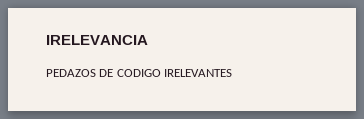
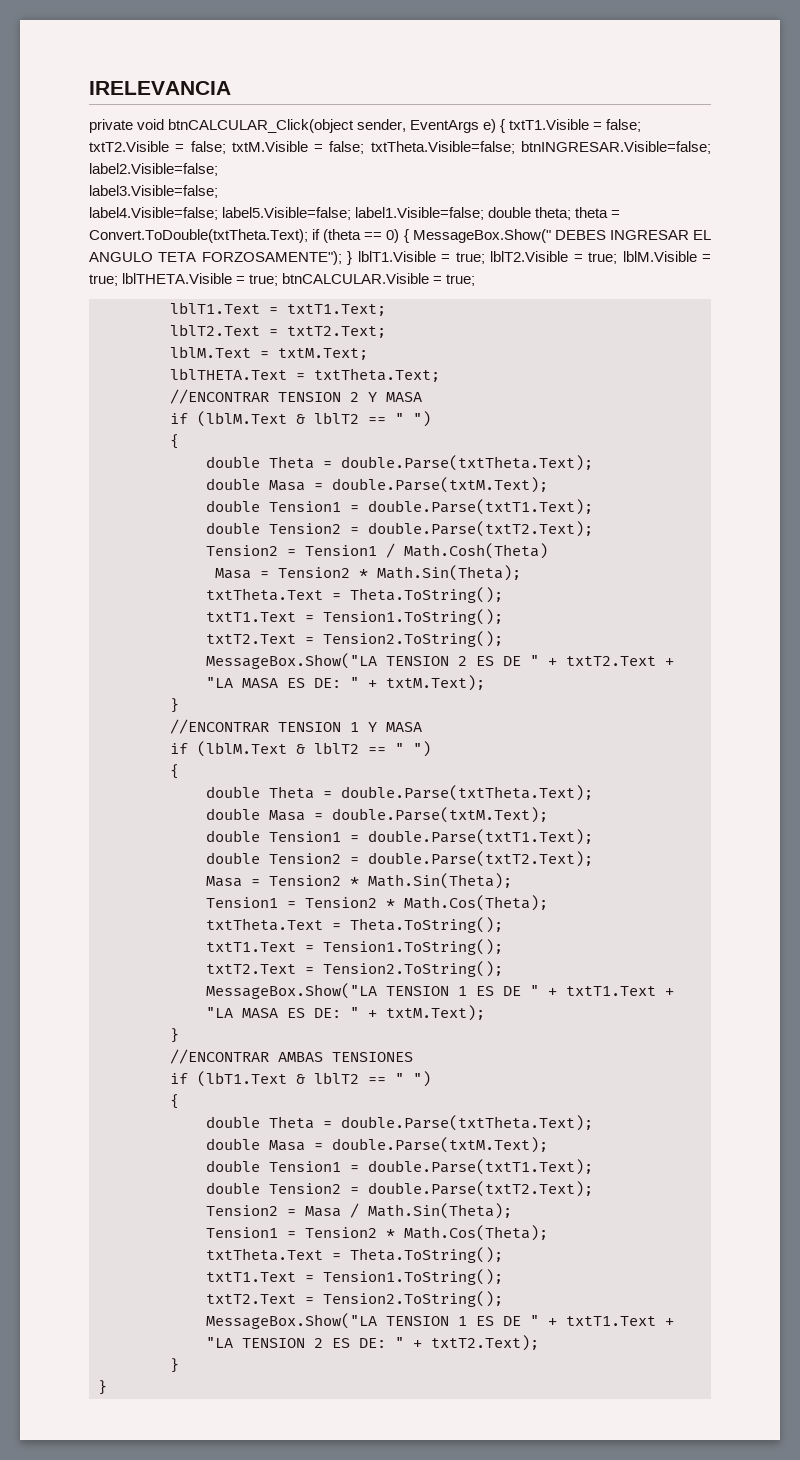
[46,69,233,77] PEDAZOS DE CODIGO IRELEVANTES -> [89,119,642,133] [89,141,711,154] [89,163,218,176] [89,185,218,198] [89,207,621,220] [89,229,711,243] [89,251,711,265] [89,273,476,286] [170,302,386,316] [170,324,386,338] [170,346,368,360] [170,368,440,382] [170,389,422,404] [170,411,431,427] [170,434,179,449] [206,455,593,471] [206,477,548,493] [206,499,593,515] [206,521,593,537] [206,543,548,559] [215,565,521,581] [206,587,503,603] [206,609,503,625] [206,631,503,647] [206,653,674,669] [206,675,485,691] [170,698,179,713] [170,719,422,734] [170,741,431,757] [170,764,179,779] [206,785,593,801] [206,807,548,823] [206,829,593,845] [206,851,593,867] [206,873,512,889] [206,895,548,911] [206,917,503,933] [206,939,503,955] [206,961,503,977] [206,983,674,999] [206,1005,485,1021] [170,1028,179,1043] [170,1049,413,1064] [170,1071,431,1087] [170,1094,179,1109] [206,1115,593,1131] [206,1137,548,1153] [206,1159,593,1175] [206,1181,593,1197] [206,1203,512,1219] [206,1225,548,1241] [206,1247,503,1263] [206,1269,503,1285] [206,1291,503,1307] [206,1313,674,1329] [206,1335,539,1351] [170,1358,179,1373] [98,1380,107,1395] private void btnCALCULAR_Click(object sender, EventArgs e) { txtT1.Visible = false; txtT2.Visible = false; txtM.Visible = false; txtTheta.Visible=false; btnINGRESAR.Visible=false; label2.Visible=false; // label3.Visible=false; // label4.Visible=false; label5.Visible=false; label1.Visible=false; double theta; theta = Convert.ToDouble(txtTheta.Text); if (theta == 0) { MessageBox.Show(" DEBES INGRESAR EL ANGULO TETA FORZOSAMENTE"); } lblT1.Visible = true; lblT2.Visible = true; lblM.Visible = true; lblTHETA.Visible = true; btnCALCULAR.Visible = true; // lblT1.Text = txtT1.Text; // lblT2.Text = txtT2.Text; // lblM.Text = txtM.Text; // lblTHETA.Text = txtTheta.Text; // //ENCONTRAR TENSION 2 Y MASA // if (lblM.Text & lblT2 == " ") // { // double Theta = double.Parse(txtTheta.Text); // double Masa = double.Parse(txtM.Text); // double Tension1 = double.Parse(txtT1.Text); // double Tension2 = double.Parse(txtT2.Text); // Tension2 = Tension1 / Math.Cosh(Theta) // Masa = Tension2 * Math.Sin(Theta); // txtTheta.Text = Theta.ToString(); // txtT1.Text = Tension1.ToString(); // txtT2.Text = Tension2.ToString(); // MessageBox.Show("LA TENSION 2 ES DE " + txtT2.Text + "LA MASA ES DE: " + txtM.Text); // } // //ENCONTRAR TENSION 1 Y MASA // if (lblM.Text & lblT2 == " ") // { // double Theta = double.Parse(txtTheta.Text); // double Masa = double.Parse(txtM.Text); // double Tension1 = double.Parse(txtT1.Text); // double Tension2 = double.Parse(txtT2.Text); // Masa = Tension2 * Math.Sin(Theta); // Tension1 = Tension2 * Math.Cos(Theta); // txtTheta.Text = Theta.ToString(); // txtT1.Text = Tension1.ToString(); // txtT2.Text = Tension2.ToString(); // MessageBox.Show("LA TENSION 1 ES DE " + txtT1.Text + "LA MASA ES DE: " + txtM.Text); // } // //ENCONTRAR AMBAS TENSIONES // if (lbT1.Text & lblT2 == " ") // { // double Theta = double.Parse(txtTheta.Text); // double Masa = double.Parse(txtM.Text); // double Tension1 = double.Parse(txtT1.Text); // double Tension2 = double.Parse(txtT2.Text); // Tension2 = Masa / Math.Sin(Theta); // Tension1 = Tension2 * Math.Cos(Theta); // txtTheta.Text = Theta.ToString(); // txtT1.Text = Tension1.ToString(); // txtT2.Text = Tension2.ToString(); // MessageBox.Show("LA TENSION 1 ES DE " + txtT1.Text + "LA TENSION 2 ES DE: " + txtT2.Text); // } // }

